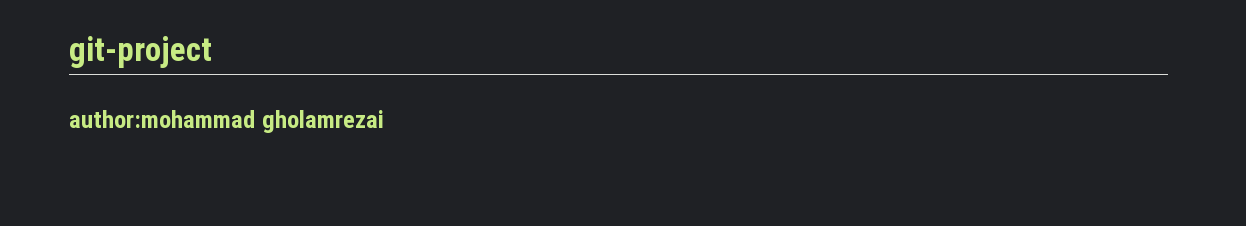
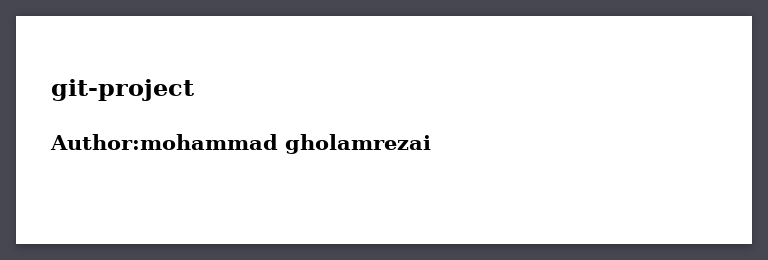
[69,110,255,128] author:mohammad -> [50,134,278,150] Author:mohammad

